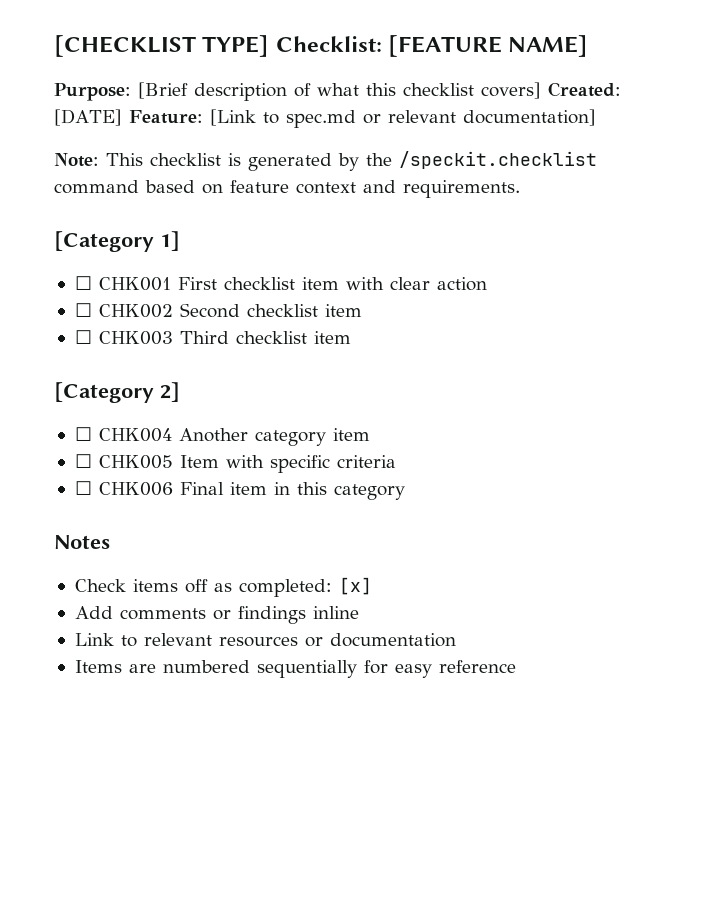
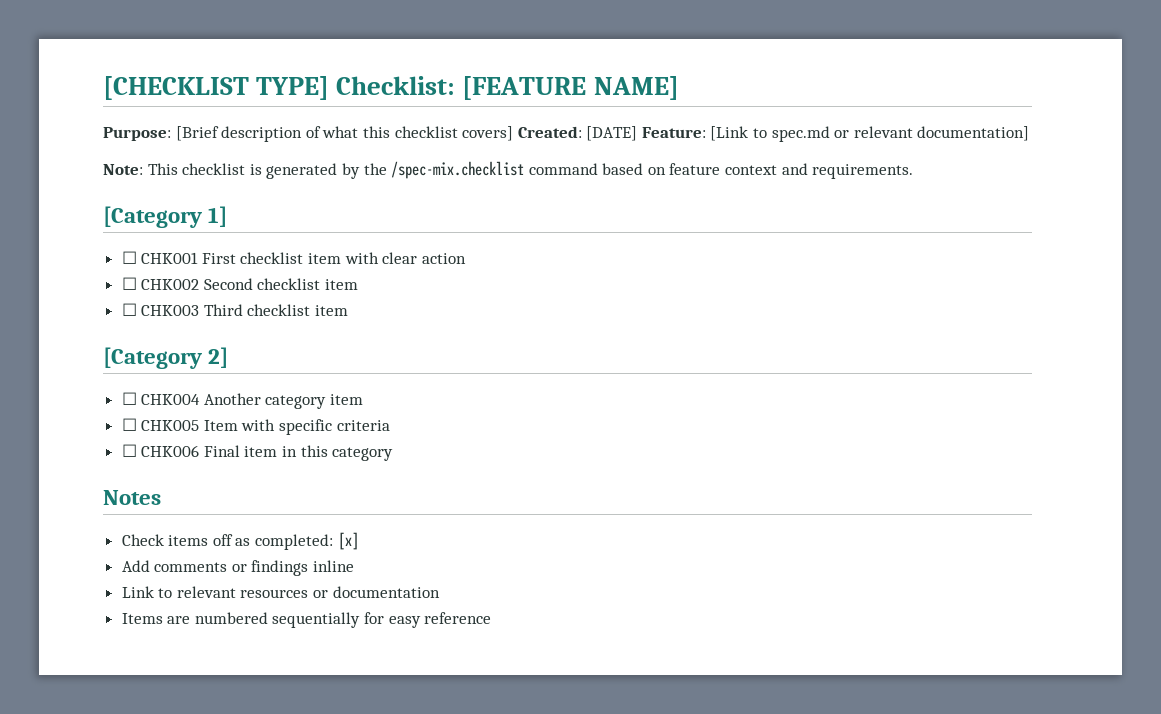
[399,151,597,169] /speckit.checklist -> [391,161,525,179] /spec-mix.checklist

